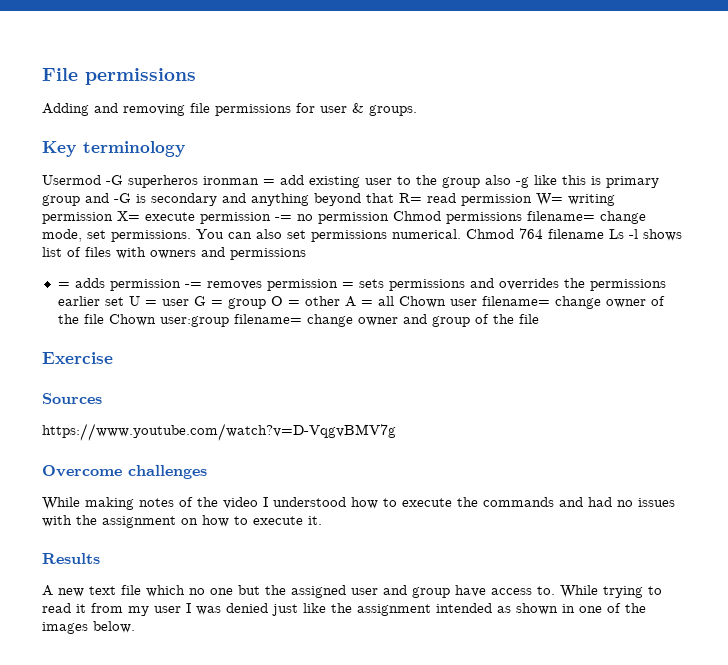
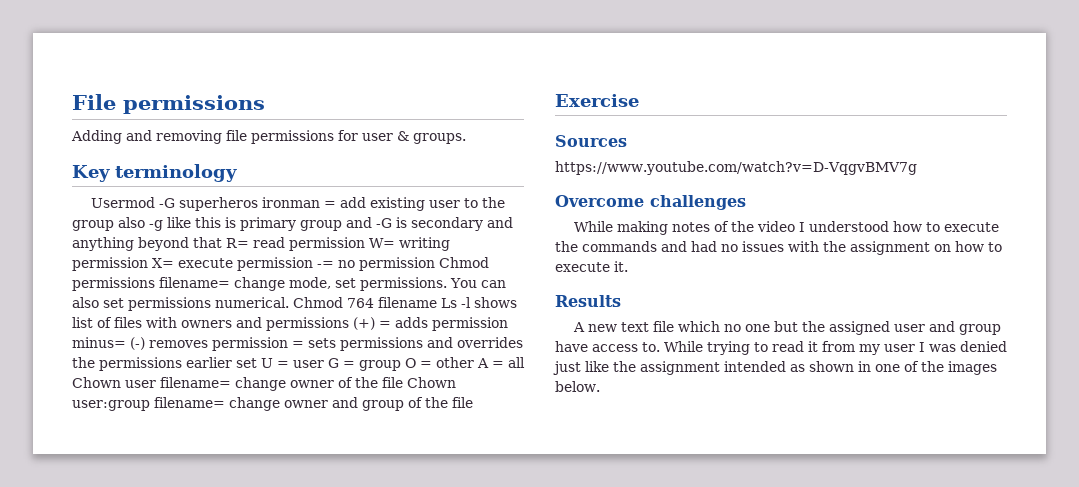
(306, 254) // -> [353,317,375,330] (+)
[184,282,202,288] -= -> [72,337,145,350] minus= (-)

